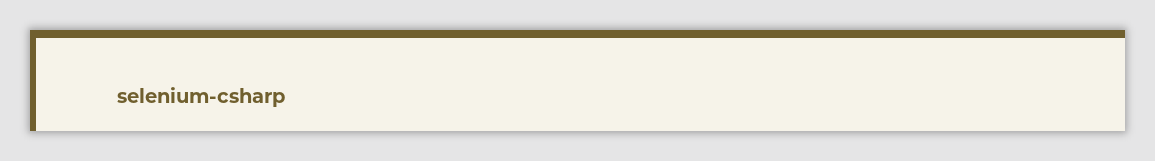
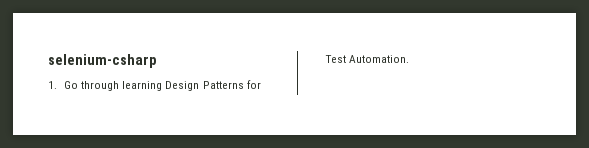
(285, 97) none -> [48,80,261,91] [325,55,410,63] // 1. Go through learning Design Patterns for Test Automation.

